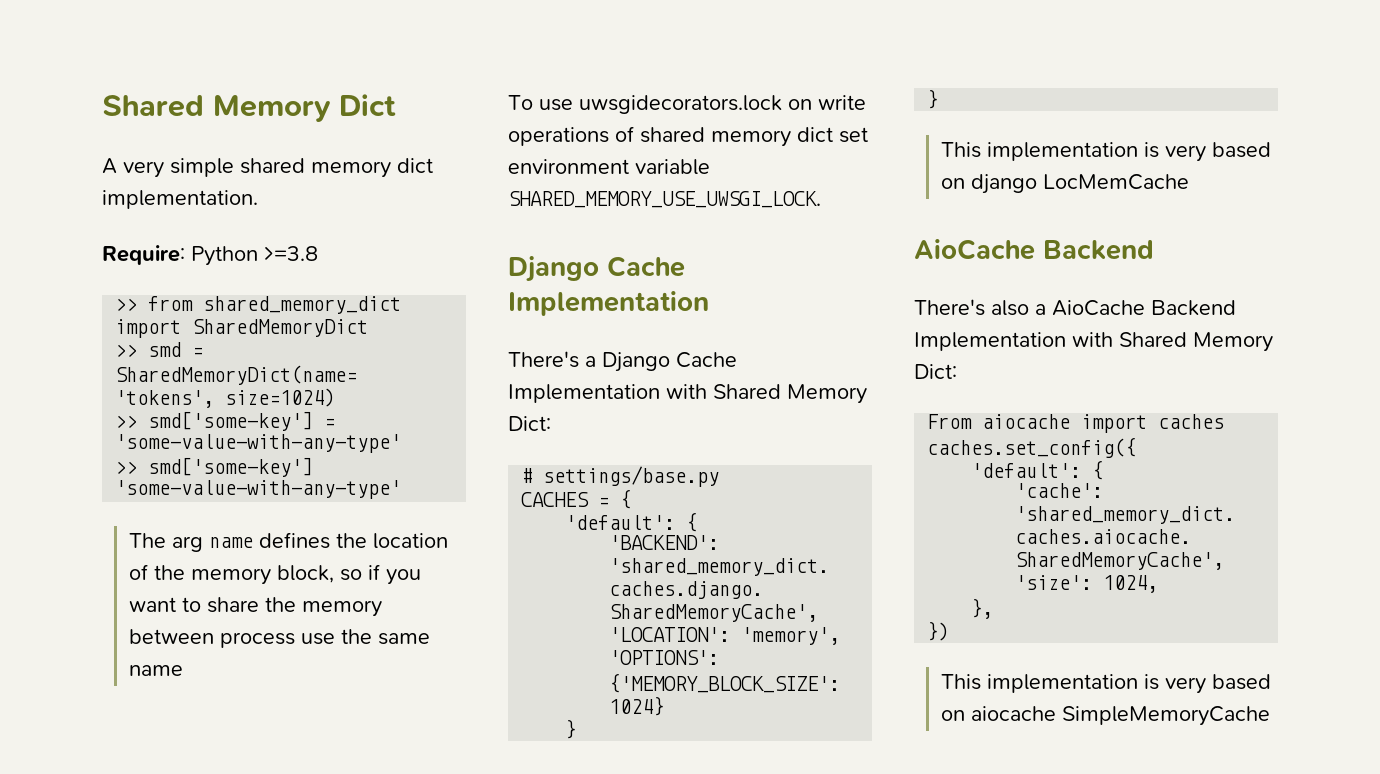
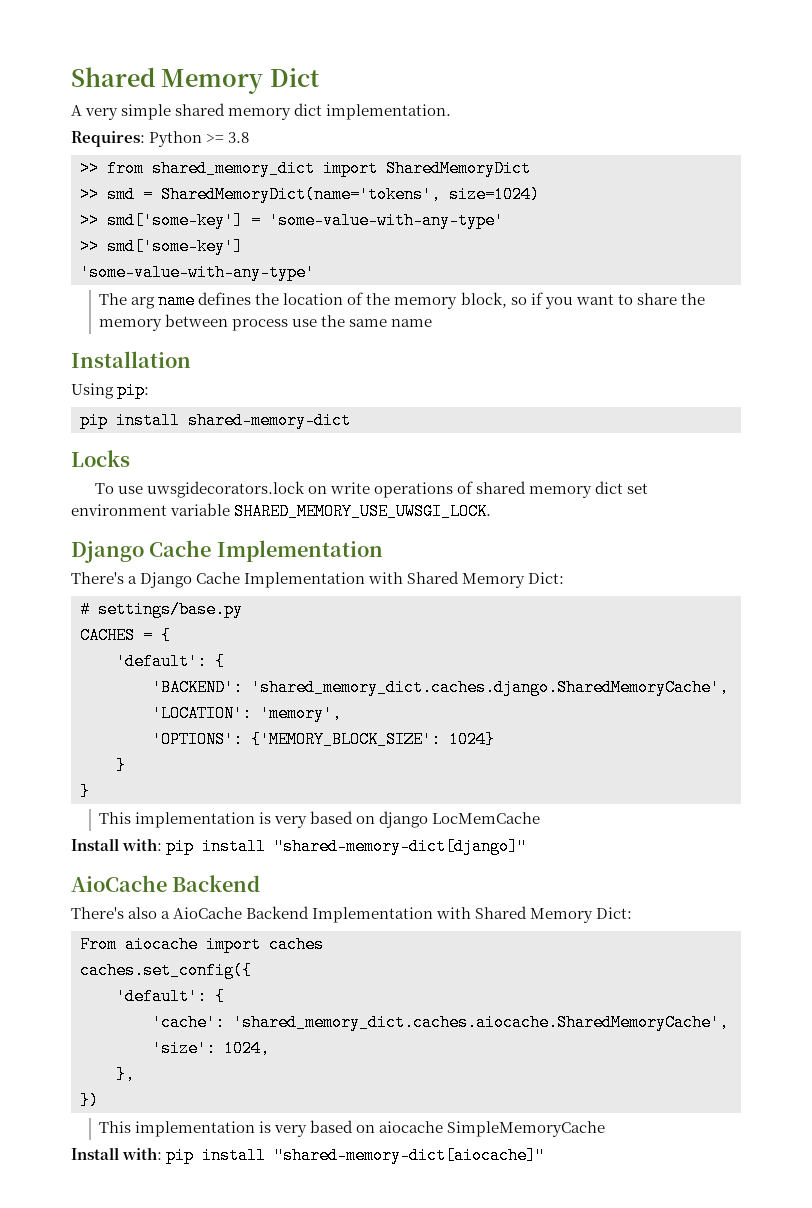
[102,245,318,266] Require: Python >=3.8 -> [71,131,250,147] Requires: Python >= 3.8
(184, 670) none -> [71,351,191,368] [71,382,150,399] [80,412,351,429] [71,450,130,467] // Installation // Using pip: // pip install shared-memory-dict // Locks
(1190, 182) none -> [71,838,528,855] // Install with: pip install "shared-memory-dict[django]"
(1271, 716) none -> [71,1147,546,1164] // Install with: pip install "shared-memory-dict[aiocache]"

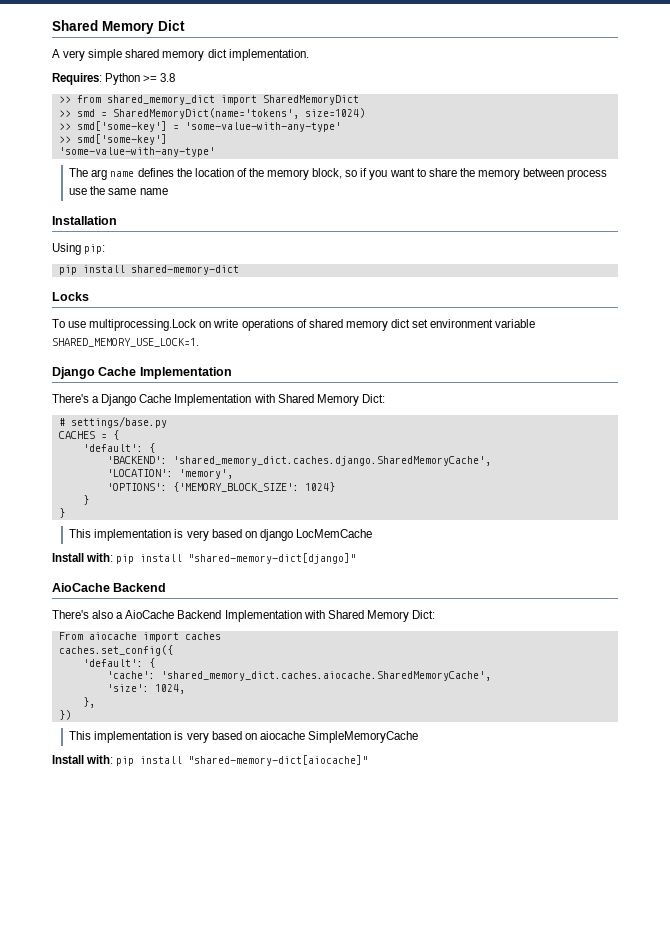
[146,481,305,498] uwsgidecorators.lock -> [89,319,197,331] multiprocessing.Lock
[234,503,492,520] SHARED_MEMORY_USE_UWSGI_LOCK. -> [52,338,199,347] SHARED_MEMORY_USE_LOCK=1.

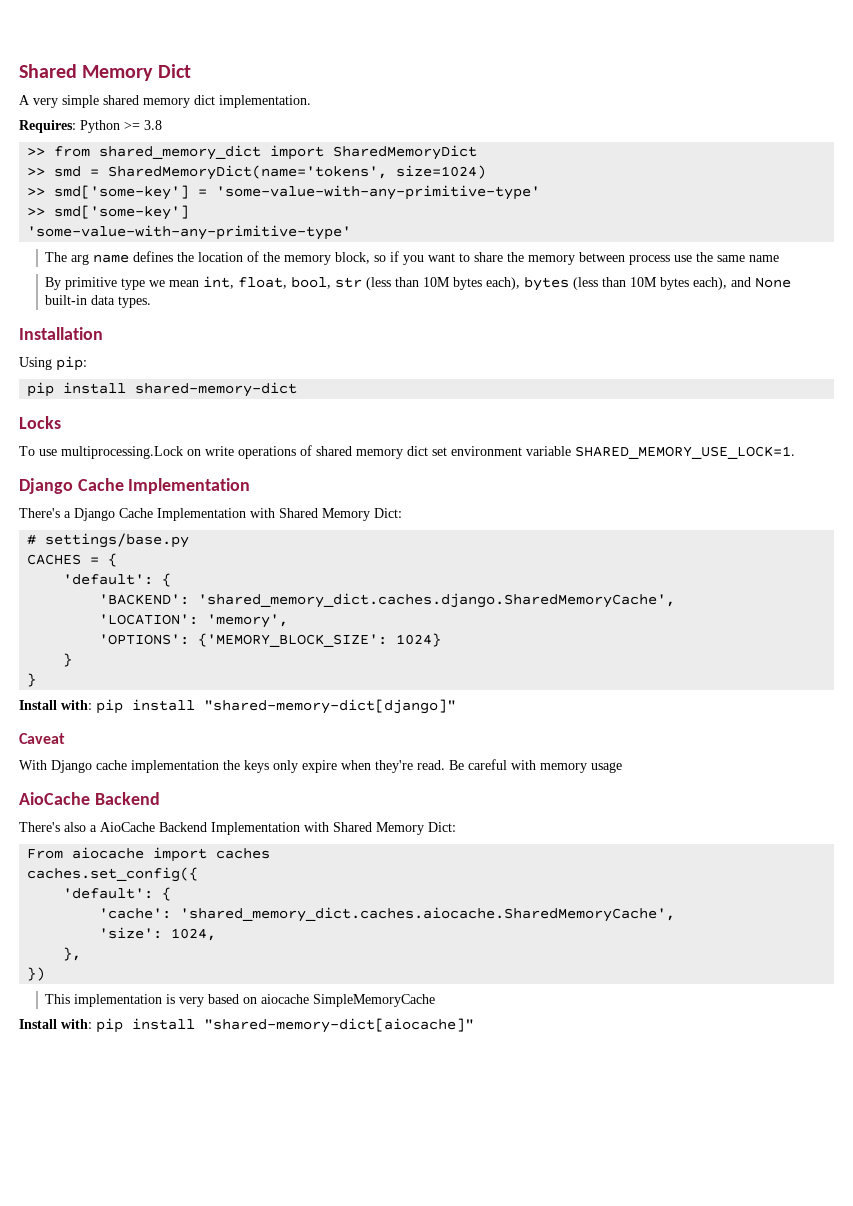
[184,122,341,132] 'some-value-with-any-type' -> [216,185,541,200] 'some-value-with-any-primitive-type'
[58,147,215,157] 'some-value-with-any-type' -> [27,225,352,240] 'some-value-with-any-primitive-type'
(168, 191) none -> [45,276,792,291] [45,295,152,308] // By primitive type we mean int, float, bool, str (less than 10M bytes each), bytes (less than 10M bytes each), and None built-in data types.
[69,529,372,541] // This implementation is very based on django LocMemCache -> (37, 680) none
(357, 558) none -> [19,733,65,744] [19,759,622,773] // Caveat // With Django cache implementation the keys only expire when they're read. Be careful with memory usage

